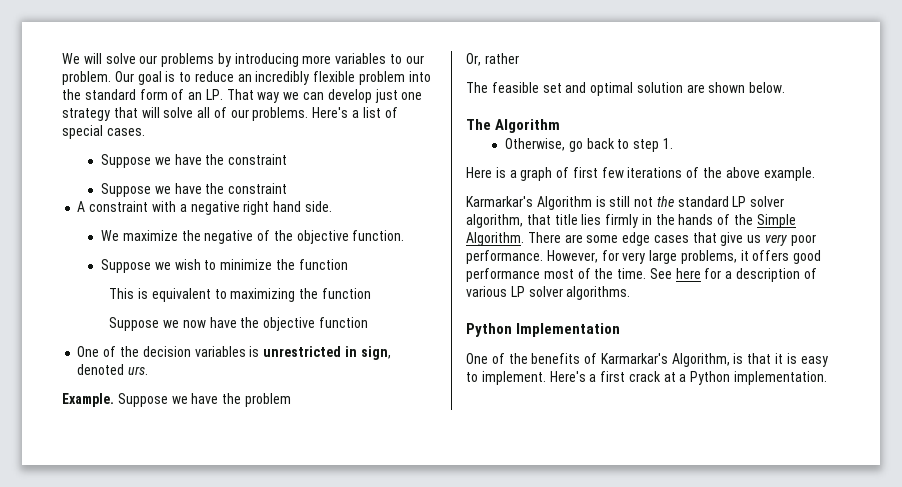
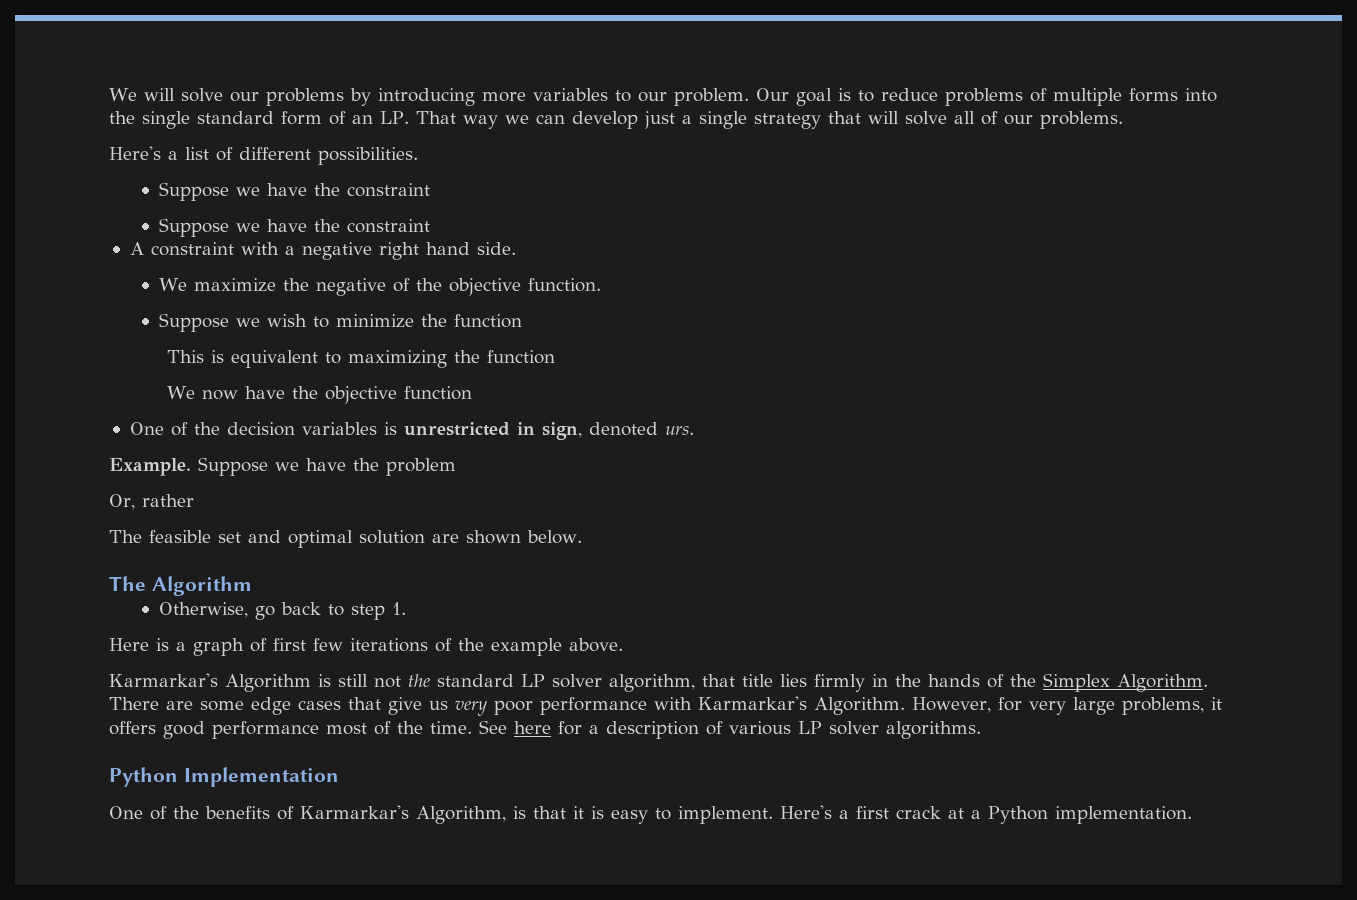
[237,71,406,85] an incredibly flexible problem -> [944,88,1178,106] problems of multiple forms
(81, 94) none -> [142,111,190,129] single
[401,92,423,100] one -> [681,111,747,129] a single
(309, 114) none -> (1123, 120) //
[62,125,145,139] special cases. -> [239,147,418,165] different possibilities.
[109,317,180,331] Suppose we -> [166,386,195,399] We
[725,167,815,181] above example. -> [491,638,623,656] example above.
[756,214,796,228] Simple -> [1043,673,1110,692] Simplex
[466,250,543,264] performance. -> [540,696,905,715] performance with Karmarkar's Algorithm.

